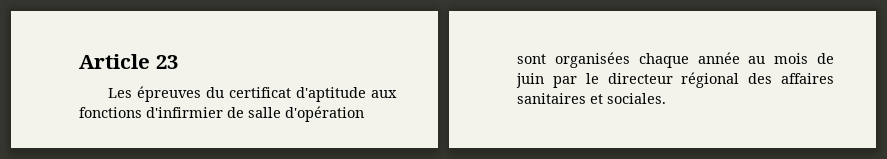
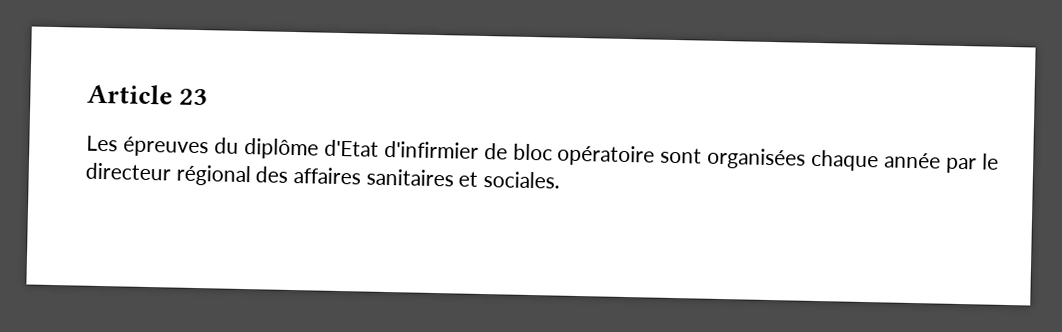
[229,87,397,102] [79,106,364,122] [517,52,834,68] [516,73,544,88] certificat d'aptitude aux fonctions d'infirmier de salle d'opération sont organisées chaque année au mois de juin -> [243,137,942,172] diplôme d'Etat d'infirmier de bloc opératoire sont organisées chaque année

